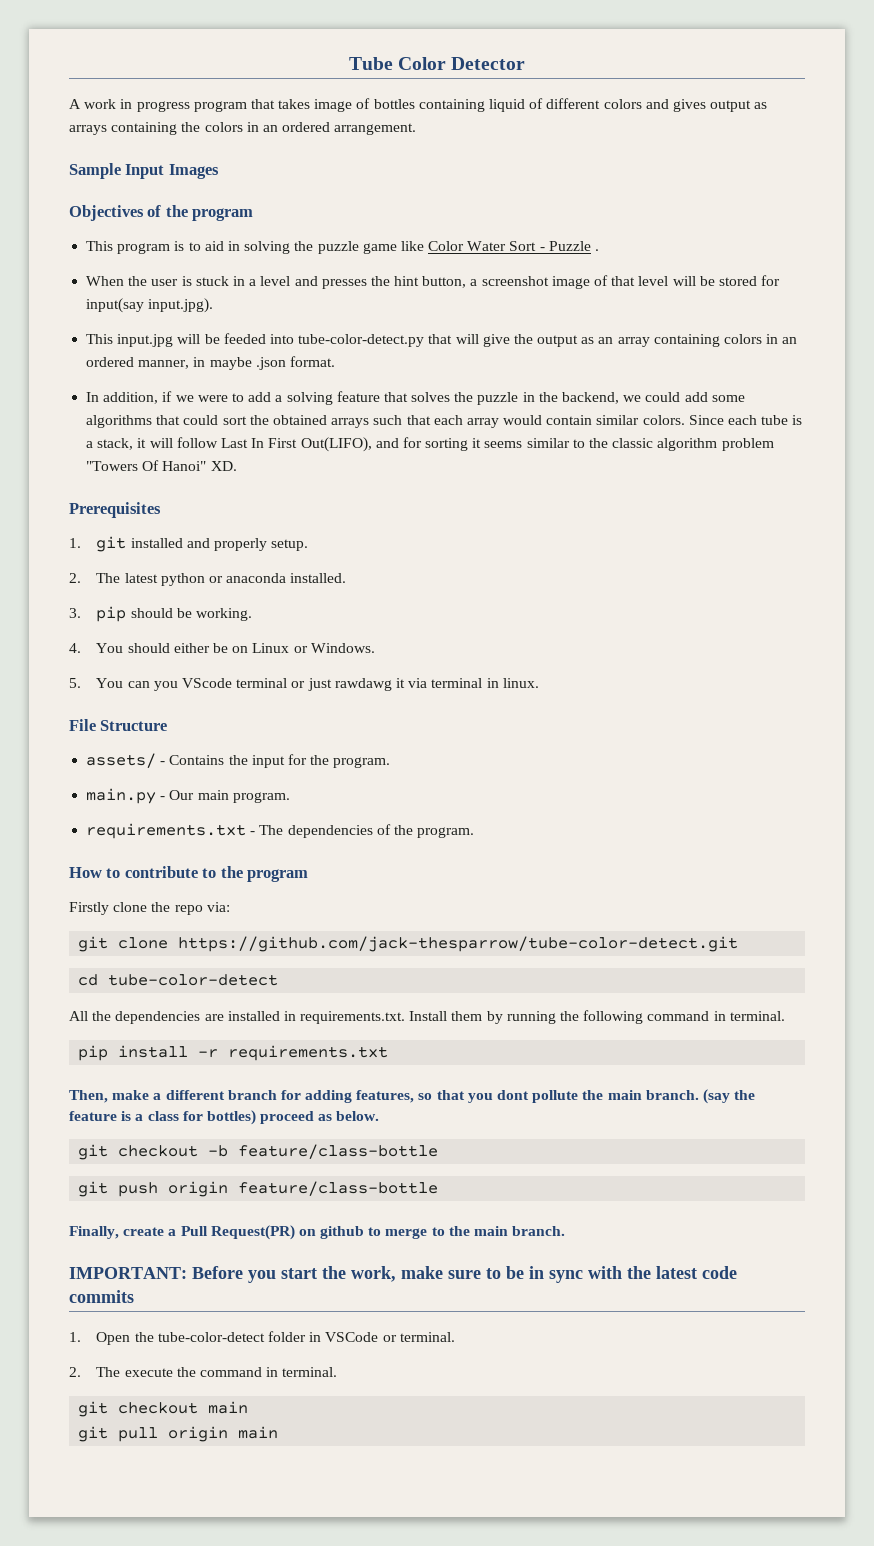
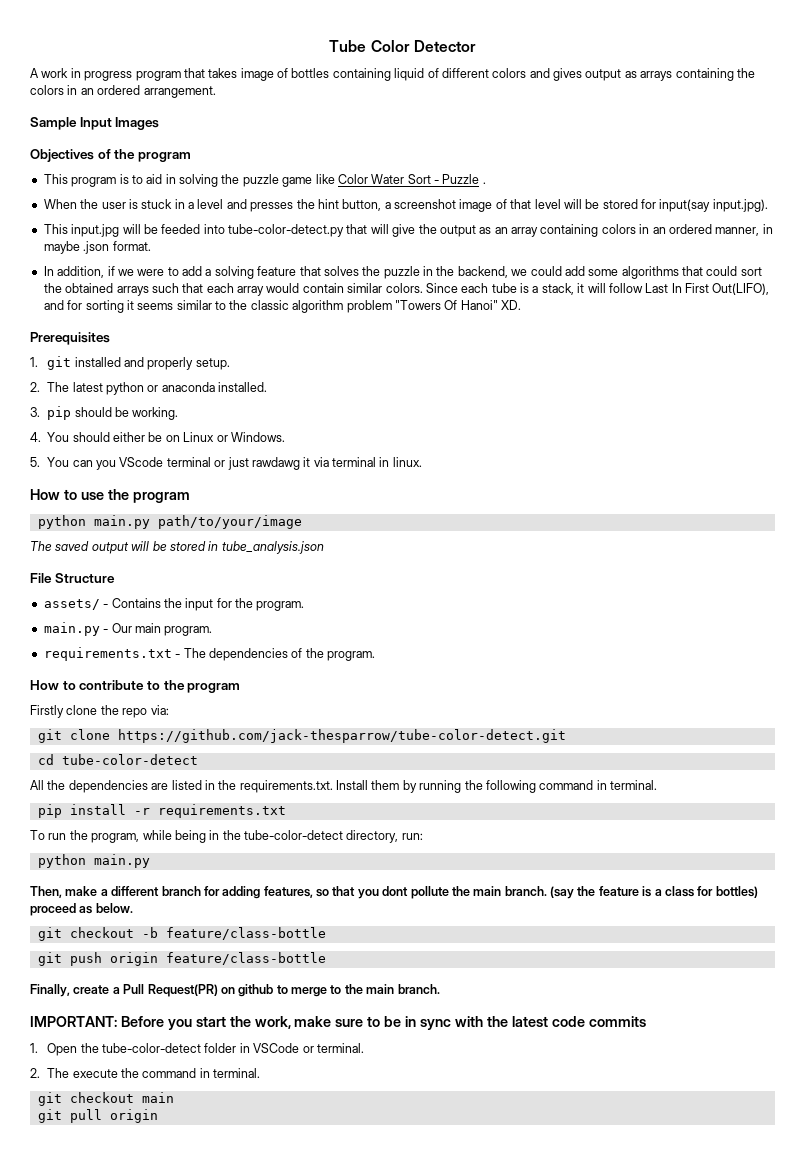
(539, 683) none -> [30,489,190,503] [37,515,302,529] [30,541,324,554] // How to use the program // python main.py path/to/your/image // The saved output will be stored in tube_analysis.json
[227,1011,296,1021] installed in -> [171,780,237,790] listed in the
(389, 1053) none -> [30,830,423,843] [37,854,150,868] // To run the program, while being in the tube-color-detect directory, run: // python main.py
[238,1426,279,1439] main -> (158, 1116) none

